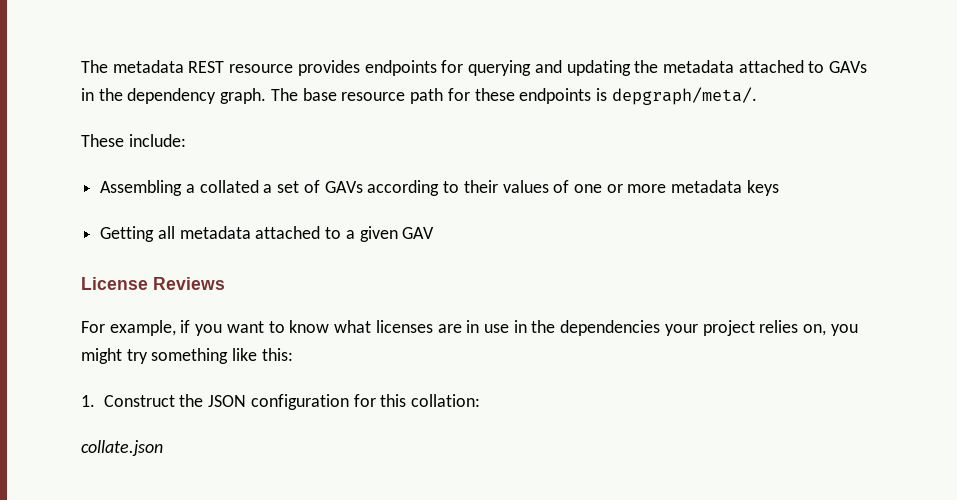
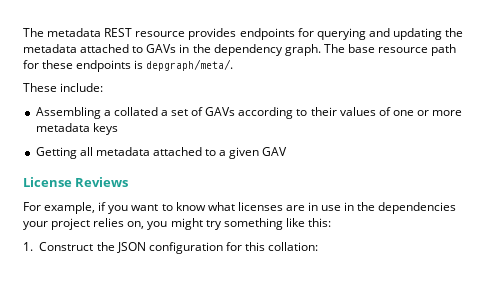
[81,440,163,456] // collate.json -> (319, 246) none

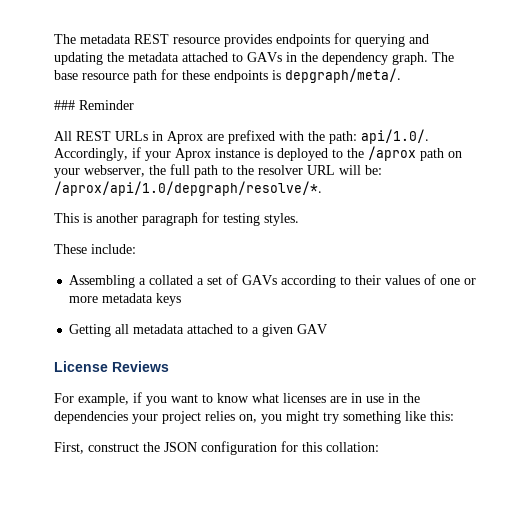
(234, 65) none -> [54,100,134,110] [54,129,429,144] [54,146,462,161] [54,164,382,178] [54,181,322,196] [54,212,299,226] // ### Reminder // All REST URLs in Aprox are prefixed with the path: api/1.0/. Accordingly, if your Aprox instance is deployed to the /aprox path on your webserver, the full path to the resolver URL will be: /aprox/api/1.0/depgraph/resolve/*. // This is another paragraph for testing styles.
[23,242,94,251] 1. Construct -> [54,442,139,454] First, construct

